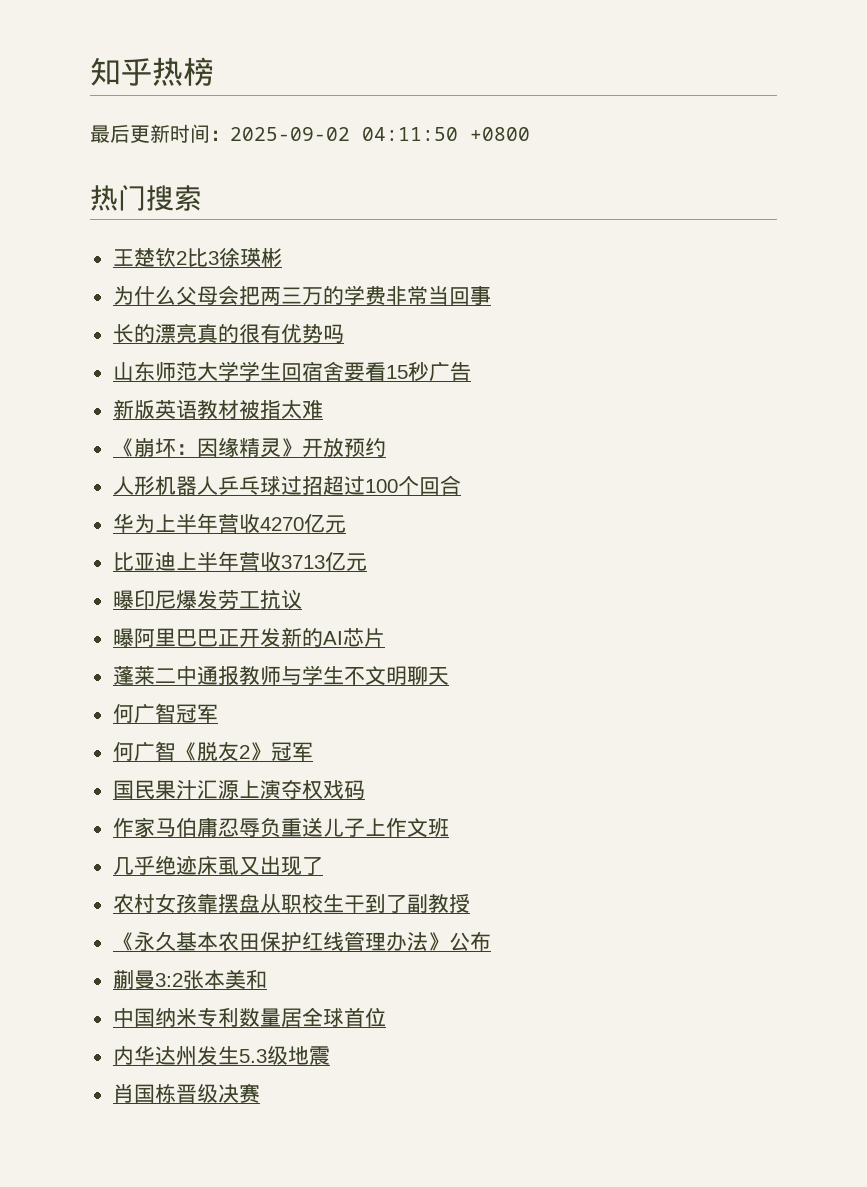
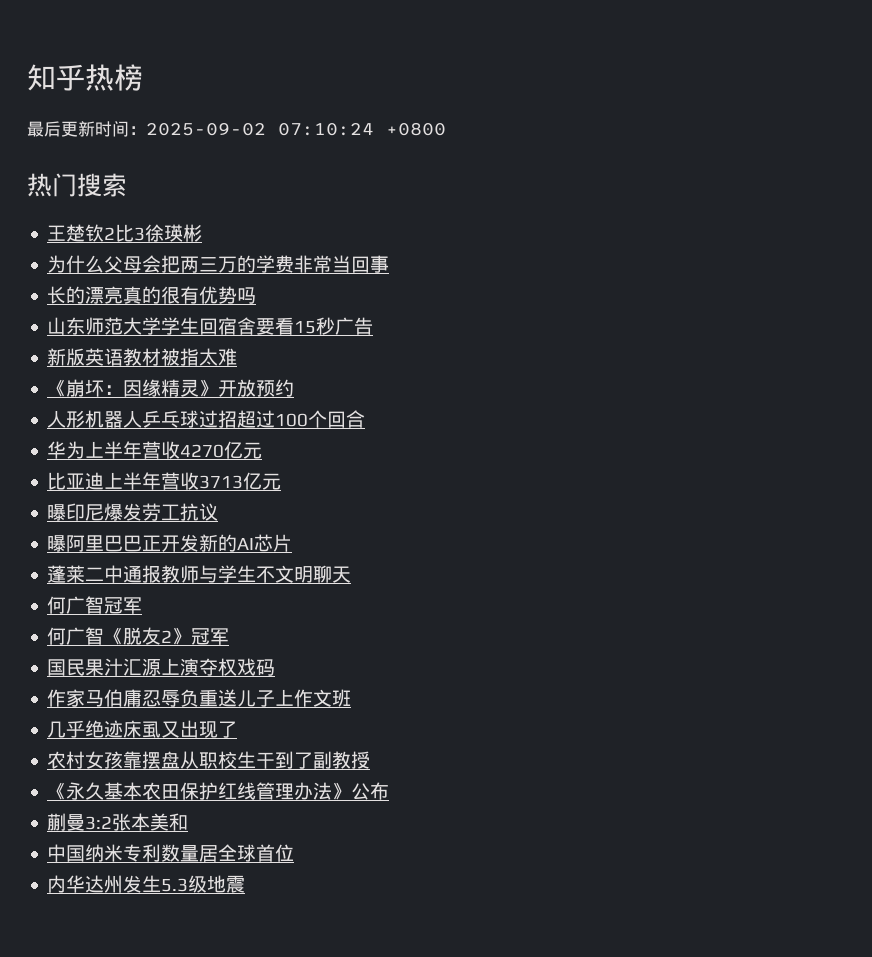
[362,127,458,141] 04:11:50 -> [278,123,374,136] 07:10:24
[112,1083,260,1103] // 肖国栋晋级决赛 -> (246, 884) none

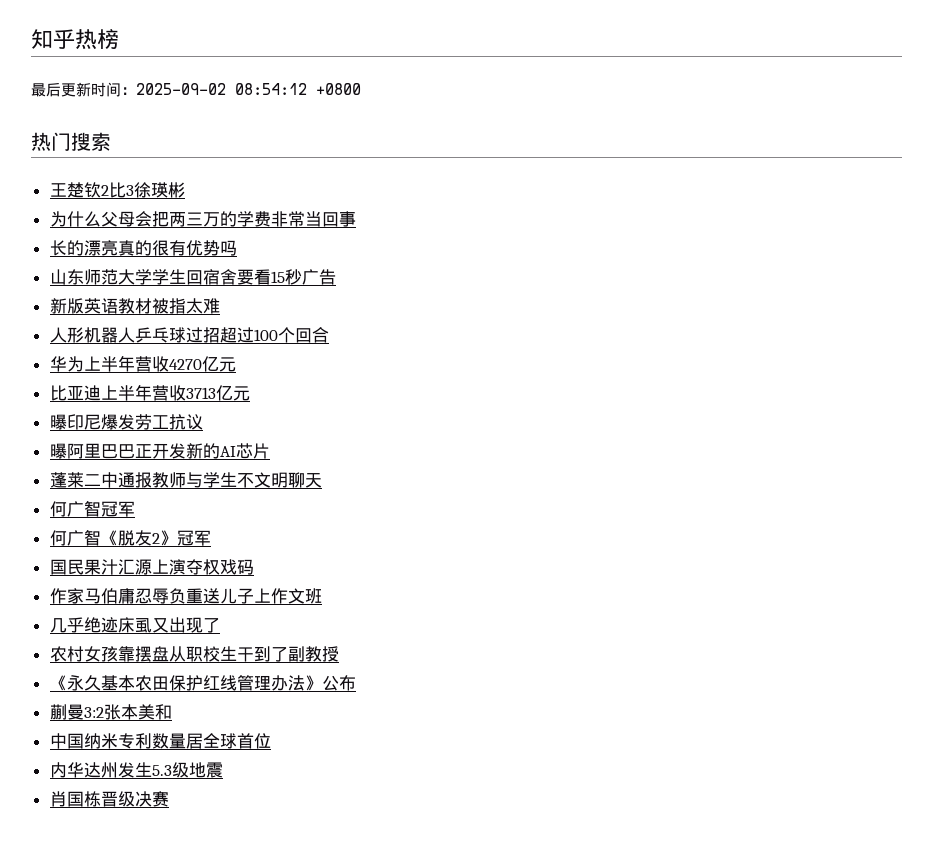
[278,123,374,136] 07:10:24 -> [235,83,307,95] 08:54:12
[47,379,295,397] // 《崩坏：因缘精灵》开放预约 -> (220, 306) none
(246, 884) none -> [49,791,169,807] // 肖国栋晋级决赛

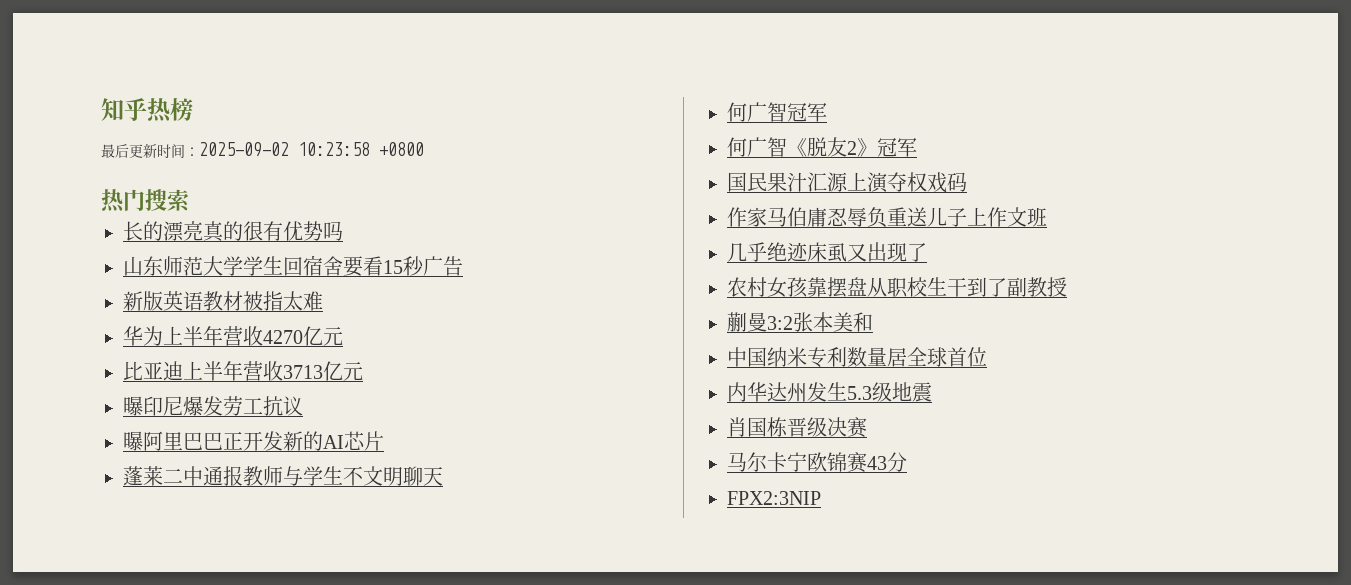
[235,83,307,95] 08:54:12 -> [298,142,370,156] 10:23:58
[49,182,185,198] [49,211,356,227] // 王楚钦2比3徐瑛彬 // 为什么父母会把两三万的学费非常当回事 -> (189, 200) none
[49,327,329,343] // 人形机器人乒乓球过招超过100个回合 -> (323, 301) none
[49,675,356,691] // 《永久基本农田保护红线管理办法》公布 -> (1067, 287) none
(169, 799) none -> [727,452,907,473] [727,491,821,505] // 马尔卡宁欧锦赛43分 // FPX2:3NIP

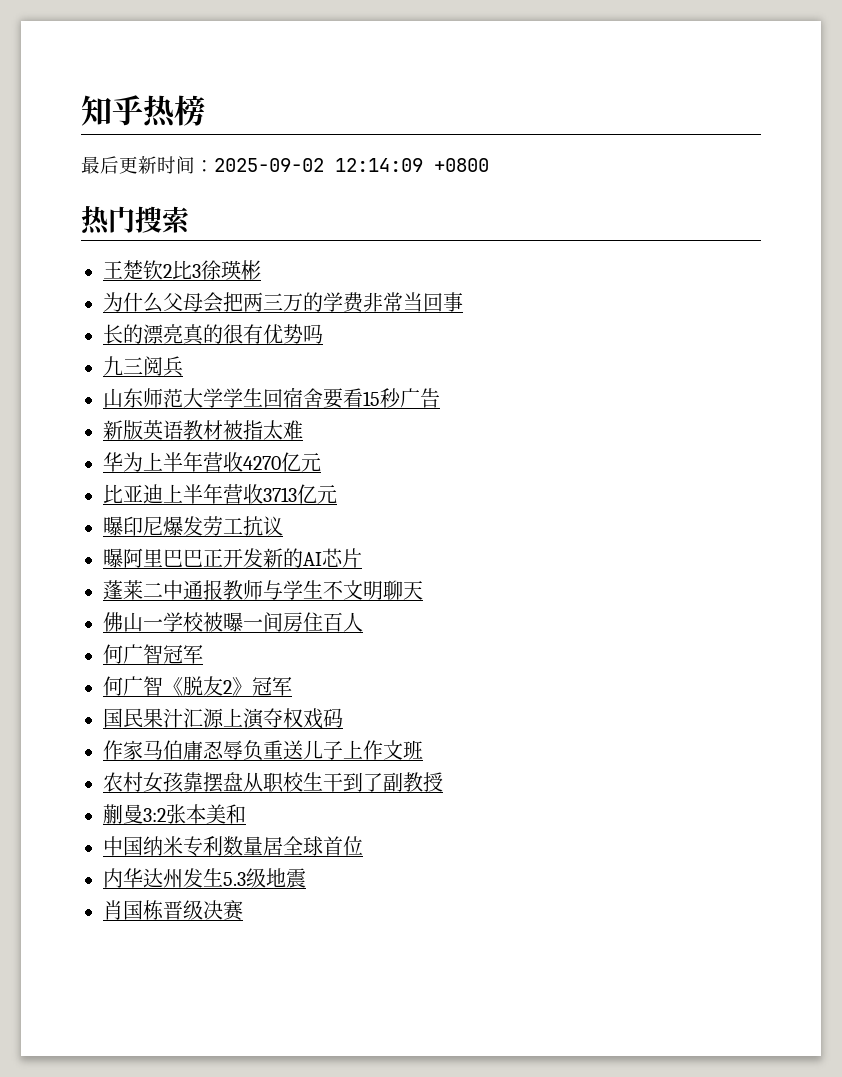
[298,142,370,156] 10:23:58 -> [335,158,423,172] 12:14:09
(189, 200) none -> [103,260,261,280] [103,292,463,313] // 王楚钦2比3徐瑛彬 // 为什么父母会把两三万的学费非常当回事
(343, 231) none -> [103,356,183,377] // 九三阅兵
(443, 476) none -> [103,612,363,632] // 佛山一学校被曝一间房住百人
[727,242,927,262] // 几乎绝迹床虱又出现了 -> (423, 750) none
[727,452,907,473] [727,491,821,505] // 马尔卡宁欧锦赛43分 // FPX2:3NIP -> (243, 910) none

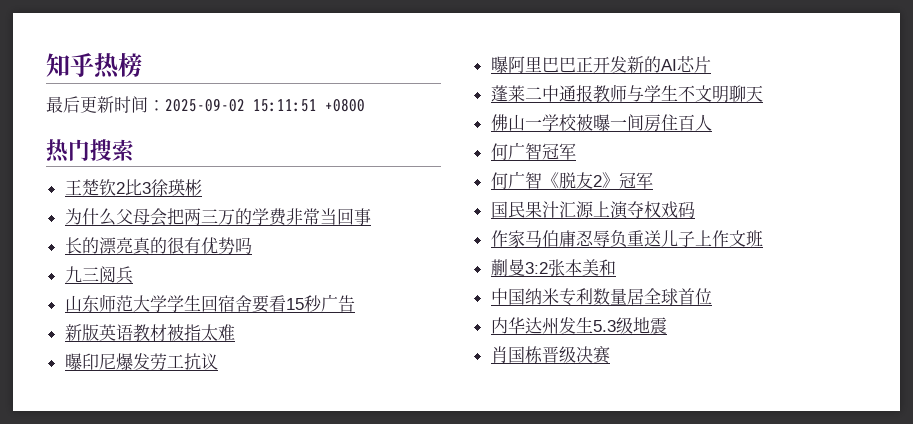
[335,158,423,172] 12:14:09 -> [253,99,317,112] 15:11:51
[103,452,321,472] [103,484,337,504] // 华为上半年营收4270亿元 // 比亚迪上半年营收3713亿元 -> (235, 332) none
[103,772,443,793] // 农村女孩靠摆盘从职校生干到了副教授 -> (763, 238) none

